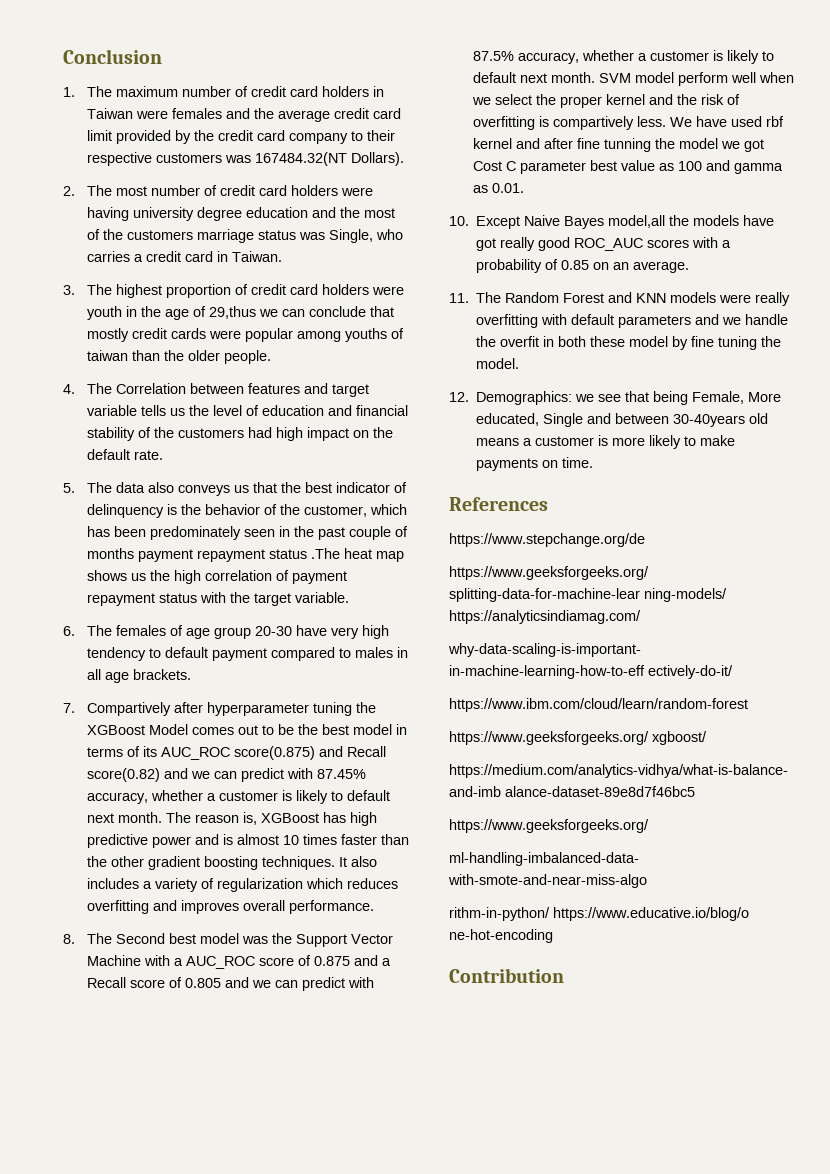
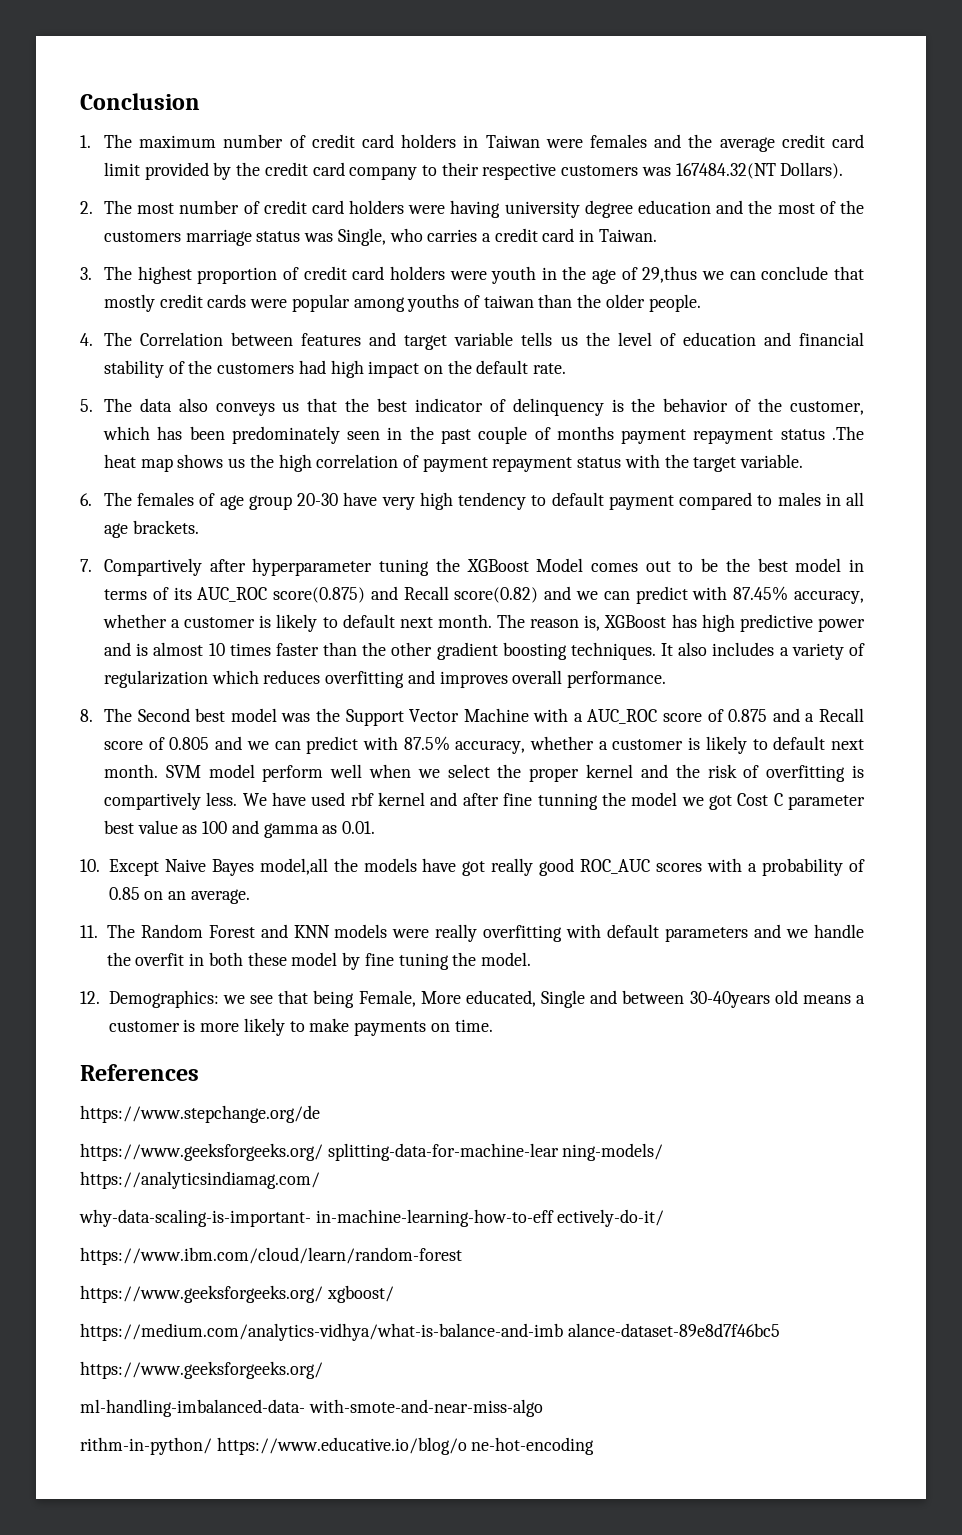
[449,968,564,983] // Contribution -> (595, 1446) none

